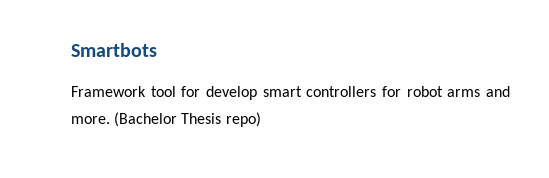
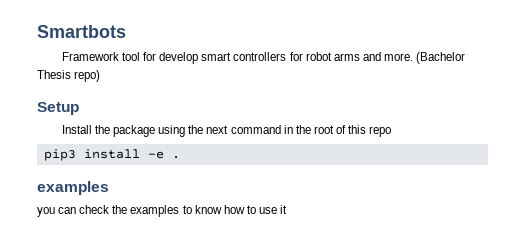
(261, 119) none -> [37,102,79,115] [61,125,392,137] [43,149,180,161] [37,181,109,195] [37,205,288,217] // Setup // Install the package using the next command in the root of this repo // pip3 install -e . // examples // you can check the examples to know how to use it

